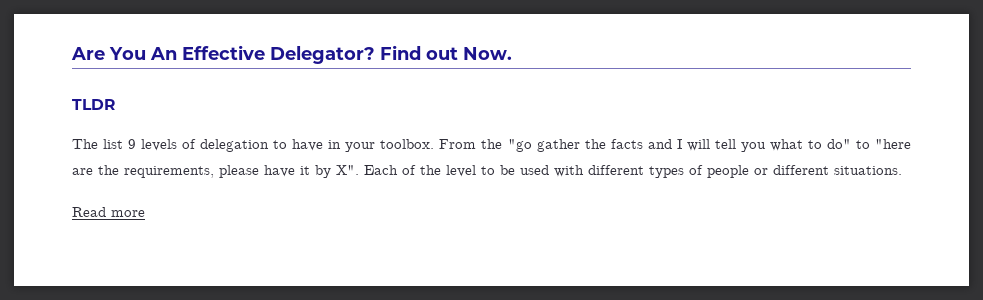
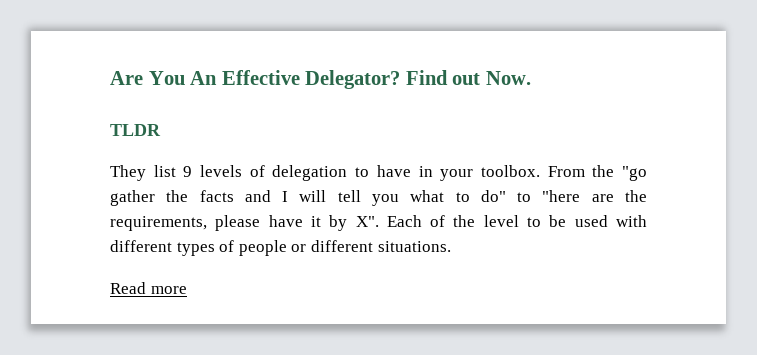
[72,139,98,149] The -> [110,165,146,181] They

